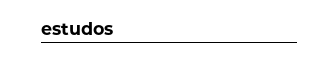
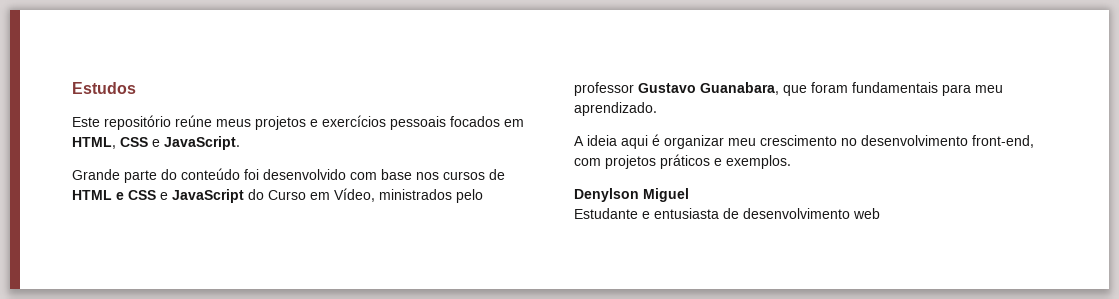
[41,22,113,35] estudos -> [72,82,136,94] [72,115,524,130] [72,136,240,150] [72,168,505,183] [72,188,483,203] [574,82,1003,96] [574,102,657,116] [574,134,1034,149] [574,154,791,169] [574,188,689,202] [574,208,880,219] Estudos // Este repositório reúne meus projetos e exercícios pessoais focados em HTML, CSS e JavaScript. // Grande parte do conteúdo foi desenvolvido com base nos cursos de HTML e CSS e JavaScript do Curso em Vídeo, ministrados pelo professor Gustavo Guanabara, que foram fundamentais para meu aprendizado. // A ideia aqui é organizar meu crescimento no desenvolvimento front-end, com projetos práticos e exemplos. // Denylson Miguel // Estudante e entusiasta de desenvolvimento web

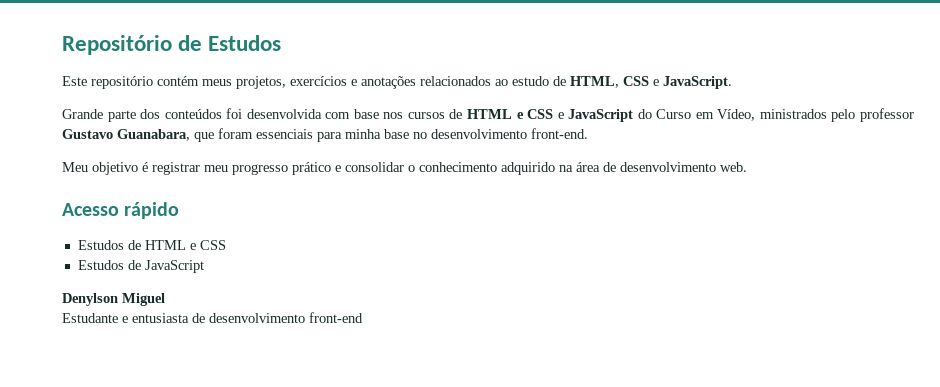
(72, 88) none -> [62,35,203,55] Repositório de
[175,115,524,130] reúne meus projetos e exercícios pessoais focados em -> [157,76,566,89] contém meus projetos, exercícios e anotações relacionados ao estudo de
[161,168,346,180] do conteúdo foi desenvolvido -> [140,108,322,119] dos conteúdos foi desenvolvida
[852,82,1003,96] [574,102,657,116] [574,134,1034,149] [574,154,791,169] fundamentais para meu aprendizado. // A ideia aqui é organizar meu crescimento no desenvolvimento front-end, com projetos práticos e exemplos. -> [256,128,588,142] [62,162,747,175] [62,202,180,219] [77,240,226,250] [77,260,204,273] essenciais para minha base no desenvolvimento front-end. // Meu objetivo é registrar meu progresso prático e consolidar o conhecimento adquirido na área de desenvolvimento web. // Acesso rápido // Estudos de HTML e CSS // Estudos de JavaScript
[853,208,880,219] web -> [309,312,363,323] front-end

